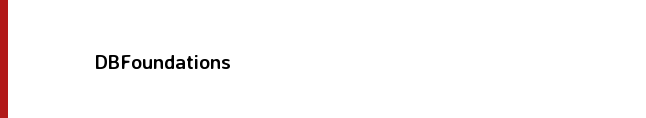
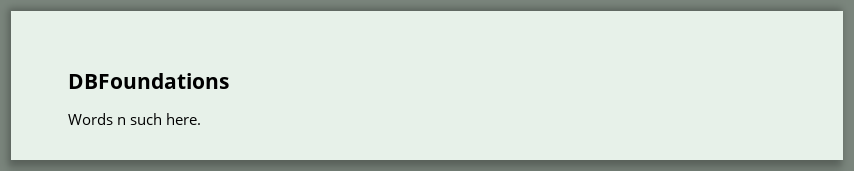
(231, 62) none -> [68,113,202,125] // Words n such here.

